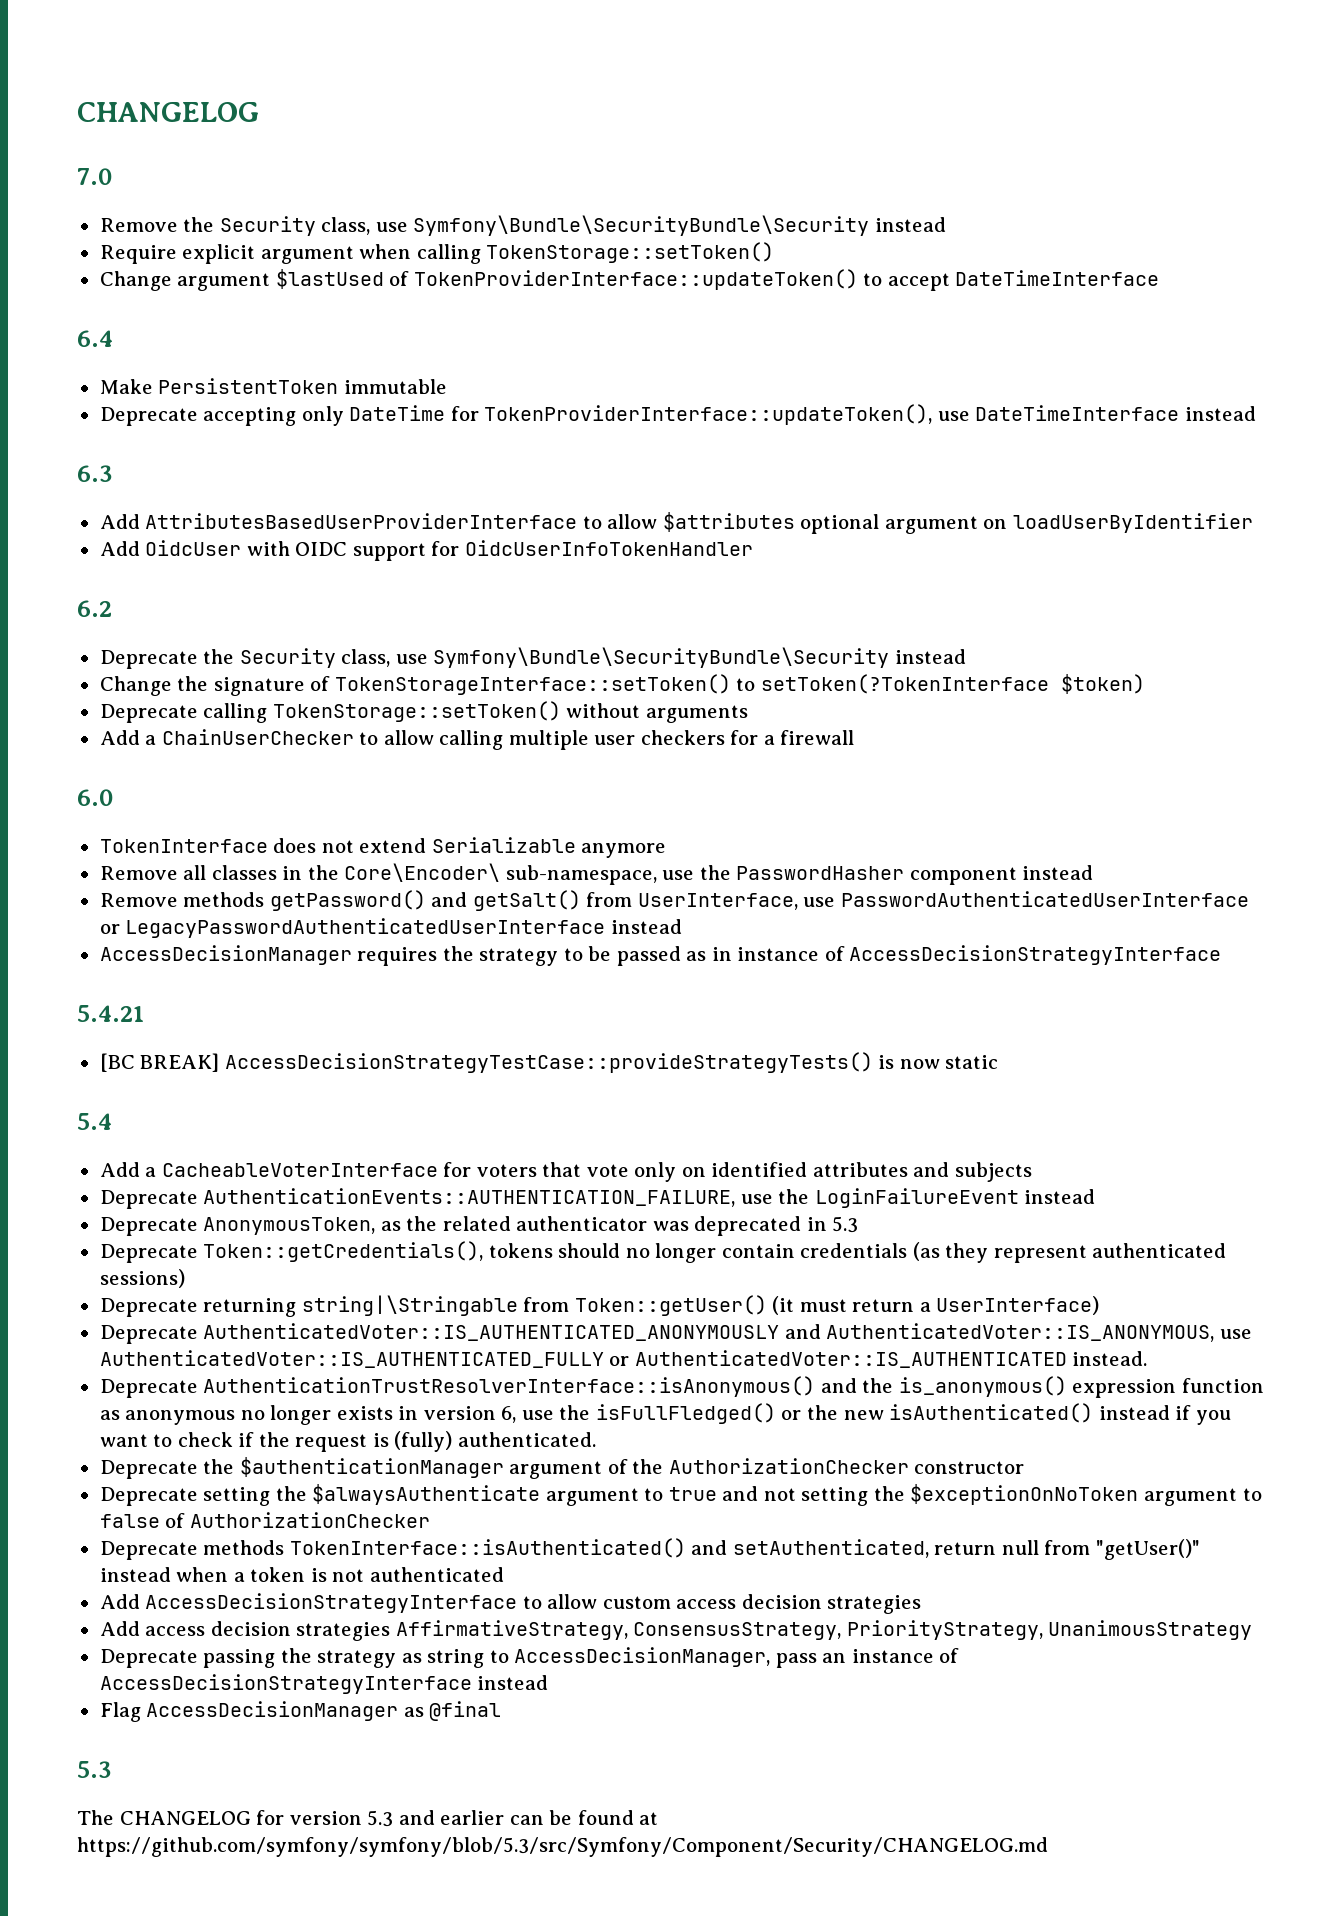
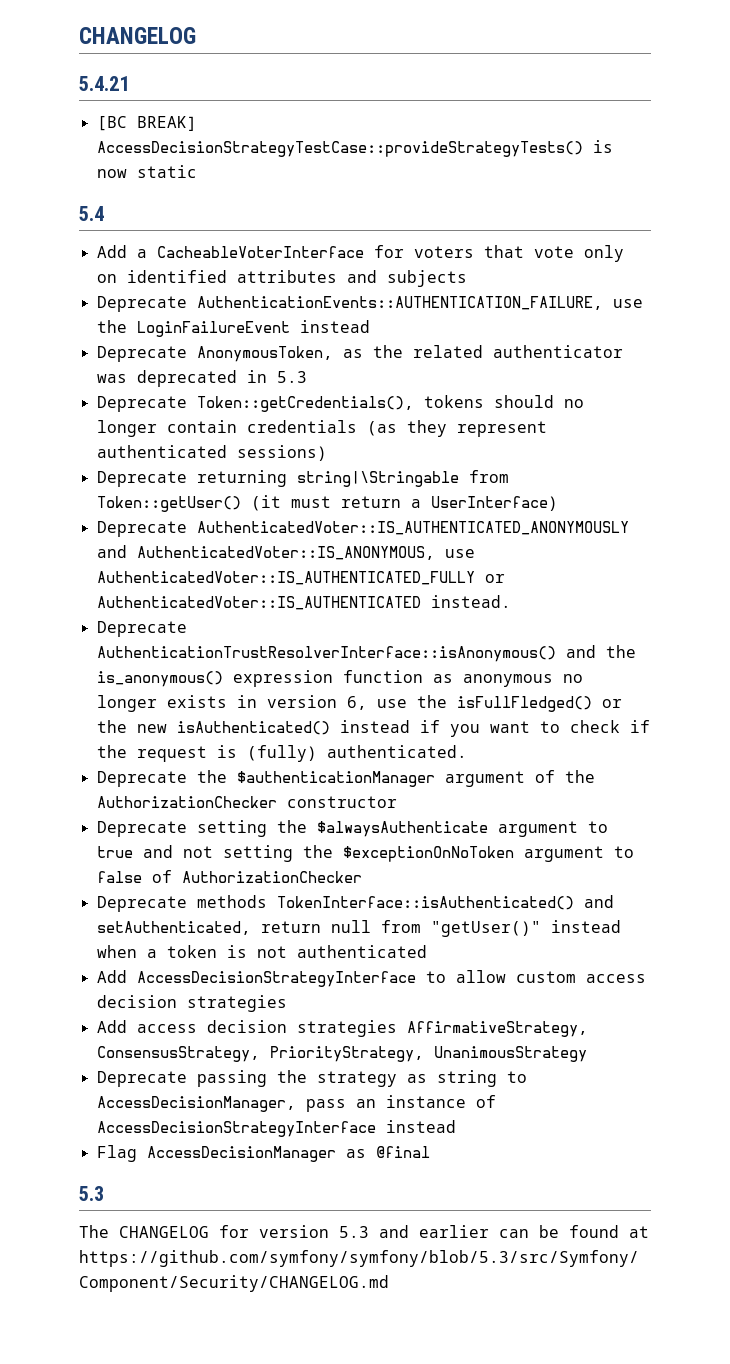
[77,102,259,122] [77,168,113,185] [99,215,946,236] [99,242,775,264] [99,269,1160,291] [77,330,113,347] [99,378,447,394] [99,404,1256,426] [77,465,113,482] [99,512,1253,534] [99,540,753,561] [77,600,112,617] [99,647,966,669] [99,674,1145,696] [99,701,748,723] [99,729,855,750] [77,789,114,806] [99,837,667,858] [99,863,1094,885] [99,890,1249,911] [99,918,682,938] [99,945,1222,966] CHANGELOG // 7.0 // Remove the Security class, use Symfony\Bundle\SecurityBundle\Security instead // Require explicit argument when calling TokenStorage::setToken() // Change argument $lastUsed of TokenProviderInterface::updateToken() to accept DateTimeInterface // 6.4 // Make PersistentToken immutable // Deprecate accepting only DateTime for TokenProviderInterface::updateToken(), use DateTimeInterface instead // 6.3 // Add AttributesBasedUserProviderInterface to allow $attributes optional argument on loadUserByIdentifier // Add OidcUser with OIDC support for OidcUserInfoTokenHandler // 6.2 // Deprecate the Security class, use Symfony\Bundle\SecurityBundle\Security instead // Change the signature of TokenStorageInterface::setToken() to setToken(?TokenInterface $token) // Deprecate calling TokenStorage::setToken() without arguments // Add a ChainUserChecker to allow calling multiple user checkers for a firewall // 6.0 // TokenInterface does not extend Serializable anymore // Remove all classes in the Core\Encoder\ sub-namespace, use the PasswordHasher component instead // Remove methods getPassword() and getSalt() from UserInterface, use PasswordAuthenticatedUserInterface or LegacyPasswordAuthenticatedUserInterface instead // AccessDecisionManager requires the strategy to be passed as in instance of AccessDecisionStrategyInterface -> [79,27,196,44] CHANGELOG

